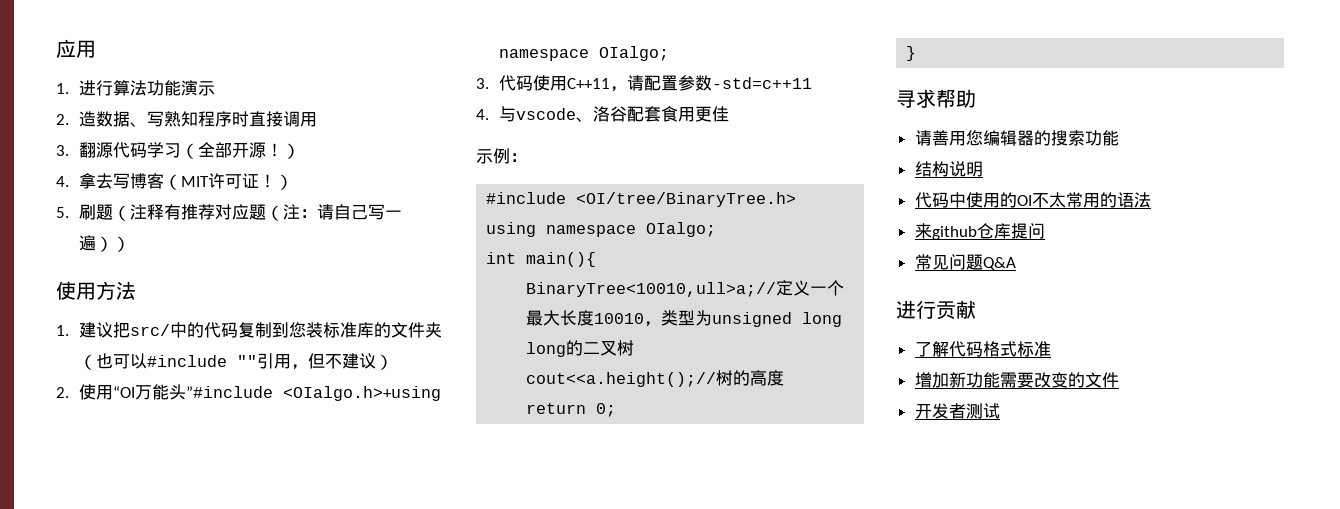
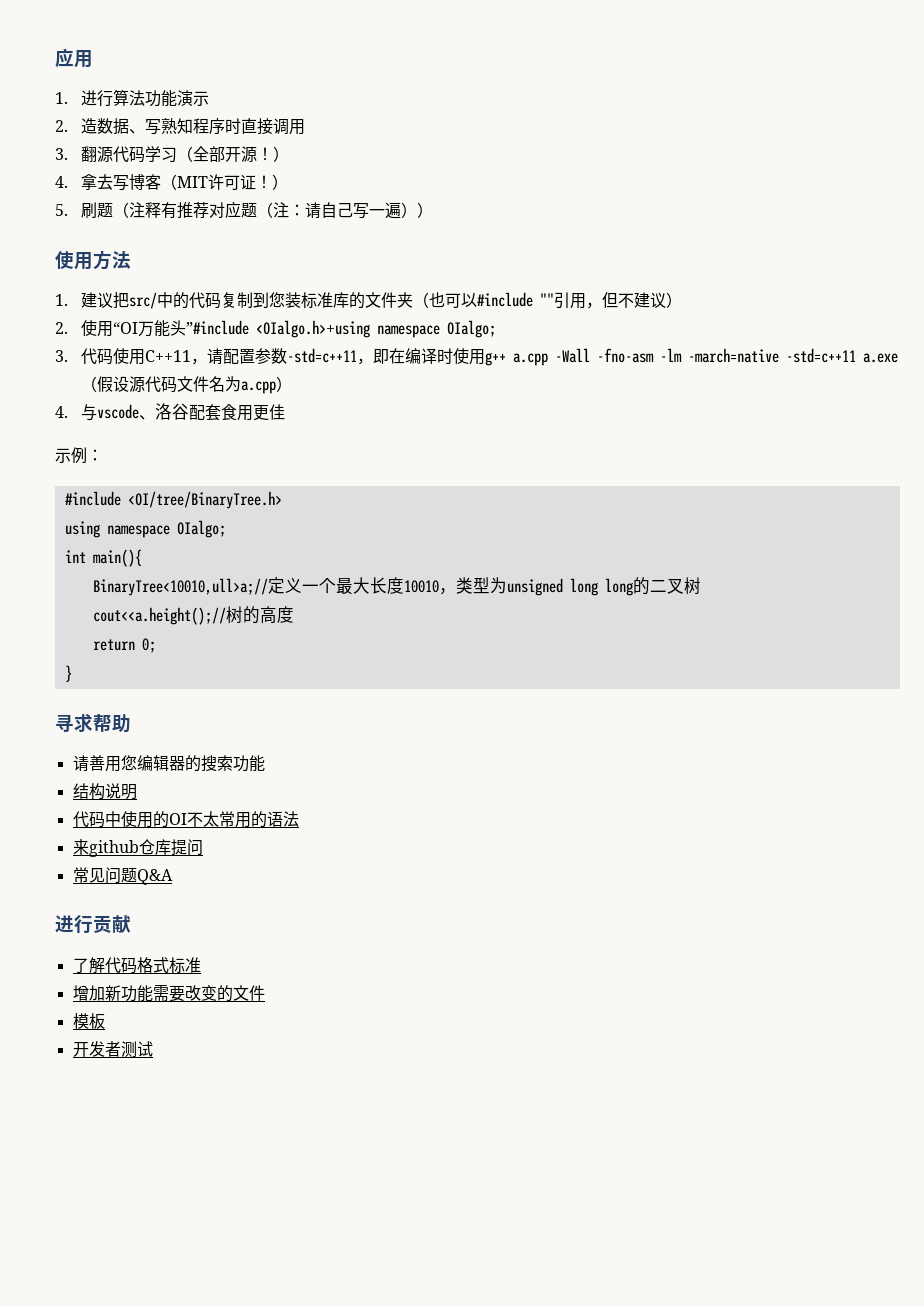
(812, 83) none -> [356,348,898,366] [80,376,292,394] ，即在编译时使用g++ a.cpp -Wall -fno-asm -lm -march=native -std=c++11 a.exe（假设源代码文件名为a.cpp）
(1119, 380) none -> [72,1013,105,1029] // 模板

